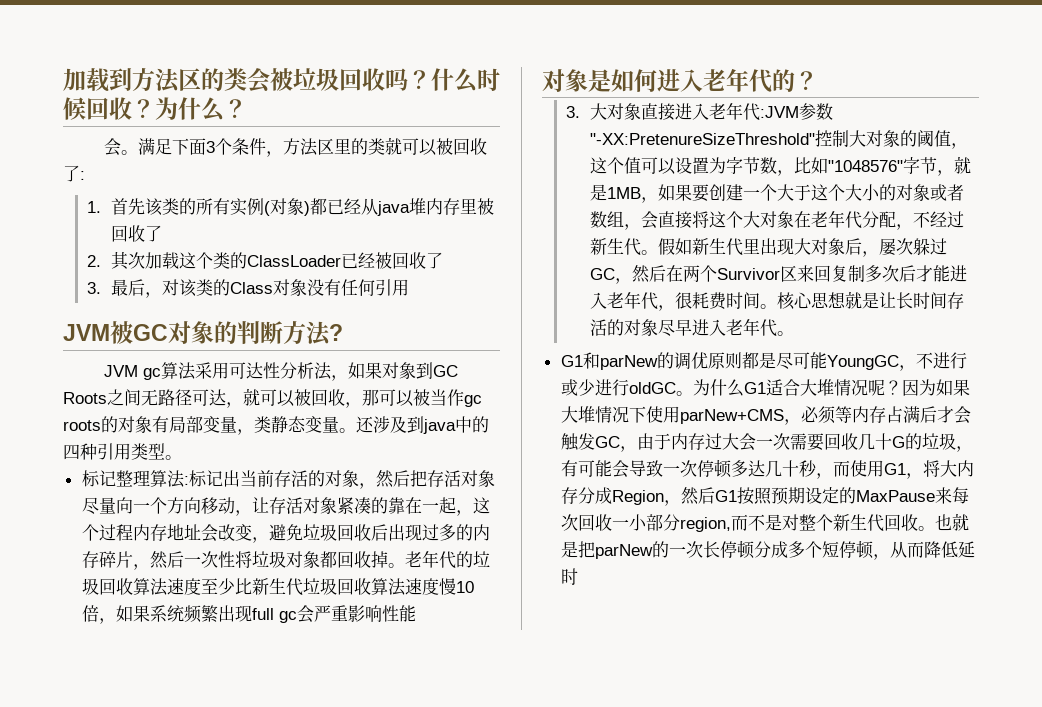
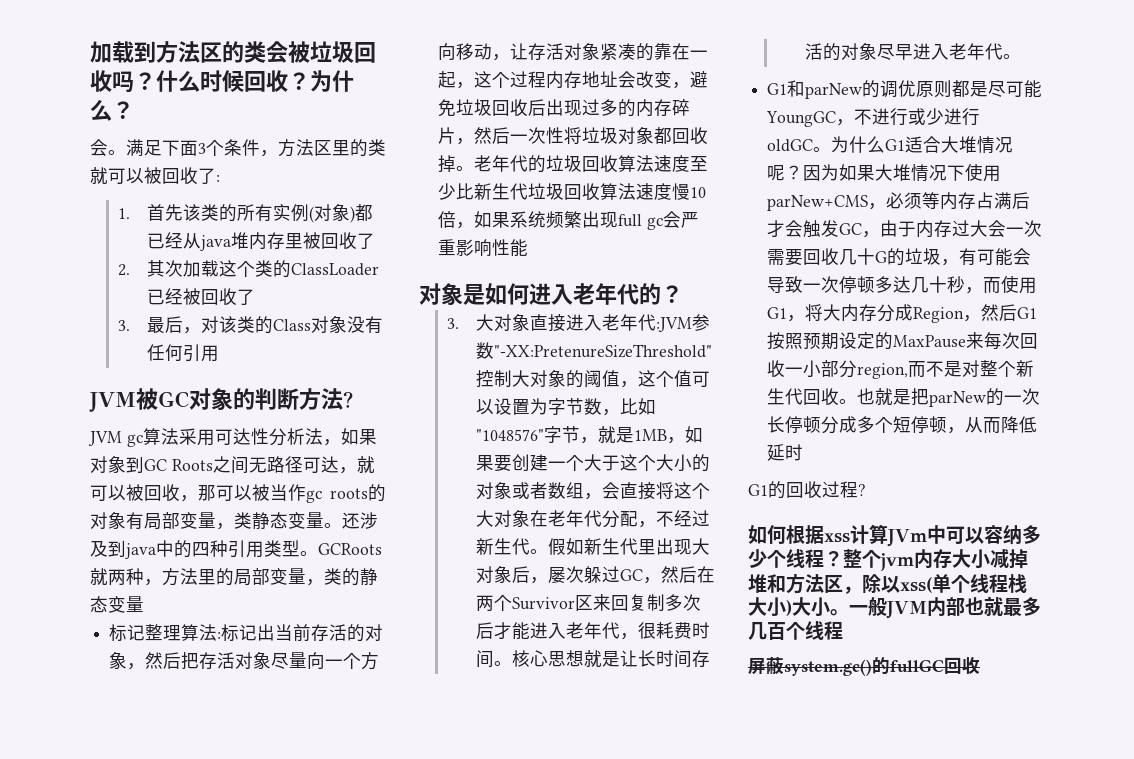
(182, 457) none -> [318,543,382,555] [90,568,378,586] [90,596,144,613] GCRoots就两种，方法里的局部变量，类的静态变量
(578, 576) none -> [748,481,866,499] [748,524,1041,547] [748,549,1028,571] [748,573,1027,594] [748,597,1041,619] [748,621,843,640] [748,657,980,676] // G1的回收过程? // 如何根据xss计算JVm中可以容纳多少个线程？整个jvm内存大小减掉堆和方法区，除以xss(单个线程栈大小)大小。一般JVM内部也就最多几百个线程 // 屏蔽system.gc()的fullGC回收

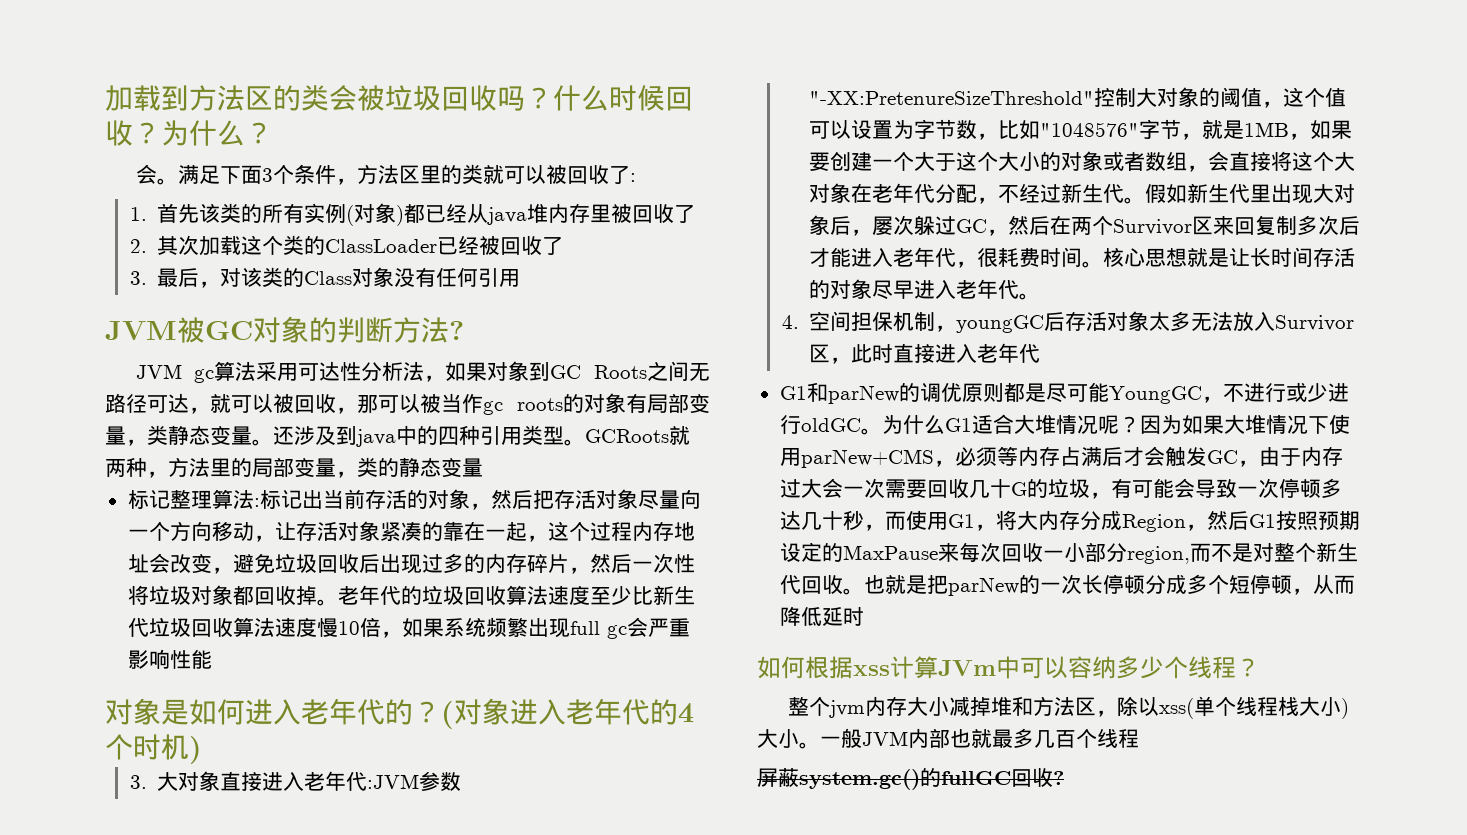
(683, 294) none -> [441,698,694,729] [105,734,202,764] (对象进入老年代的4个时机)
(1021, 56) none -> [781,311,1354,333] [808,343,1040,364] // 4.空间担保机制，youngGC后存活对象太多无法放入Survivor区，此时直接进入老年代
[748,481,866,499] // G1的回收过程? -> (864, 616) none
(843, 559) none -> (1260, 667) //
(980, 665) none -> [1053,771,1064,785] ?

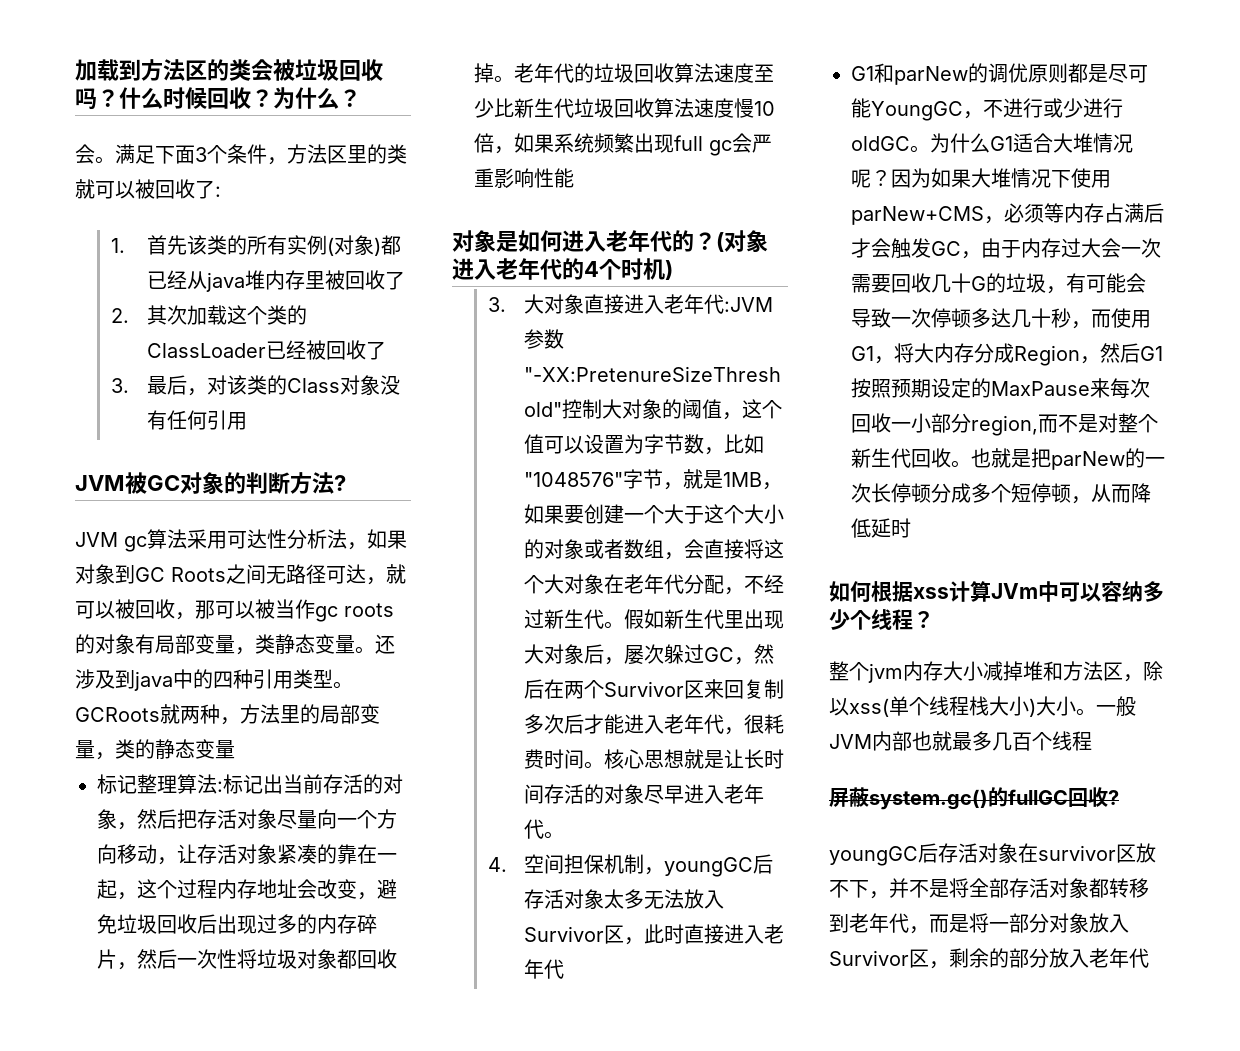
(1064, 778) none -> [829,843,1156,866] [829,878,1149,899] [829,913,1129,934] [829,948,1149,969] // youngGC后存活对象在survivor区放不下，并不是将全部存活对象都转移到老年代，而是将一部分对象放入Survivor区，剩余的部分放入老年代

